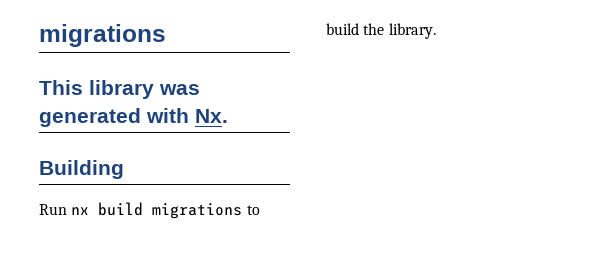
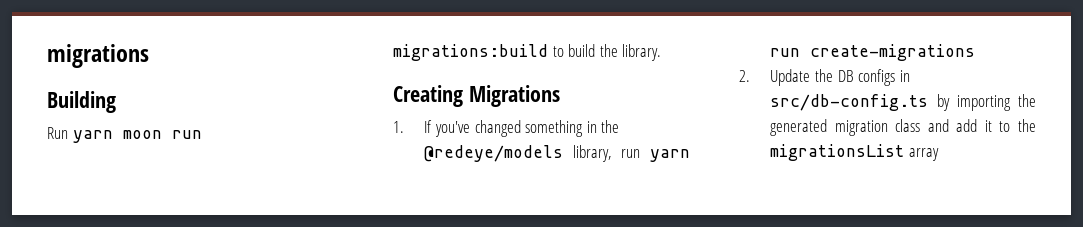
[39,80,200,99] [39,108,228,127] [39,160,124,179] [39,202,260,219] [326,23,436,39] This library was generated with Nx. // Building // Run nx build migrations to build the library. -> [47,91,116,113] [47,127,202,143] [393,44,662,61] [393,85,560,107] [393,120,620,137] [424,145,690,162] [770,44,976,61] [739,69,910,86] [770,94,1036,111] [770,119,1036,136] [770,144,939,161] Building // Run yarn moon run migrations:build to build the library. // Creating Migrations // 1. If you've changed something in the @redeye/models library, run yarn run create-migrations // 2. Update the DB configs in src/db-config.ts by importing the generated migration class and add it to the migrationsList array

